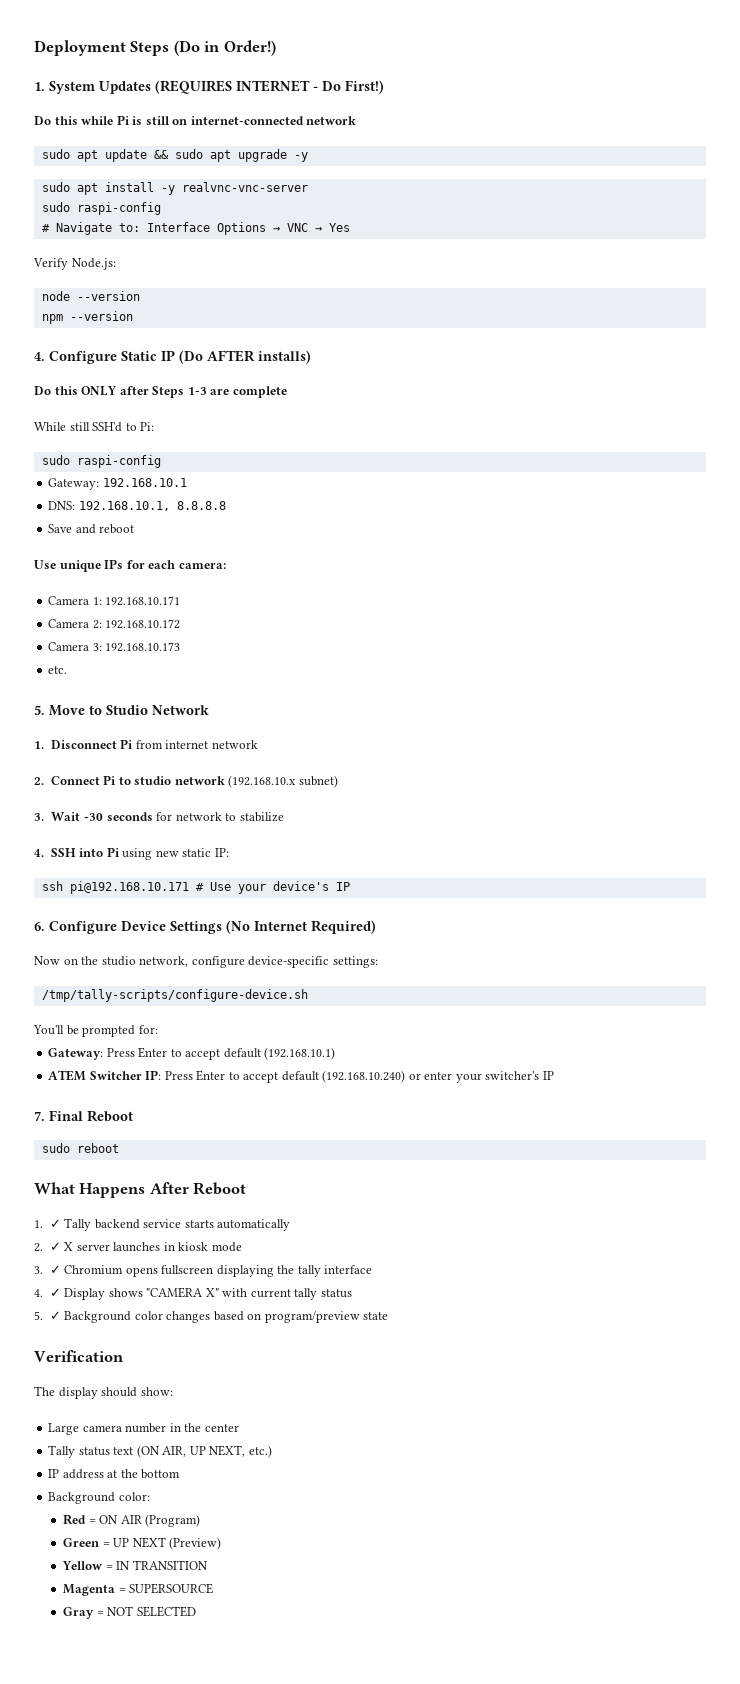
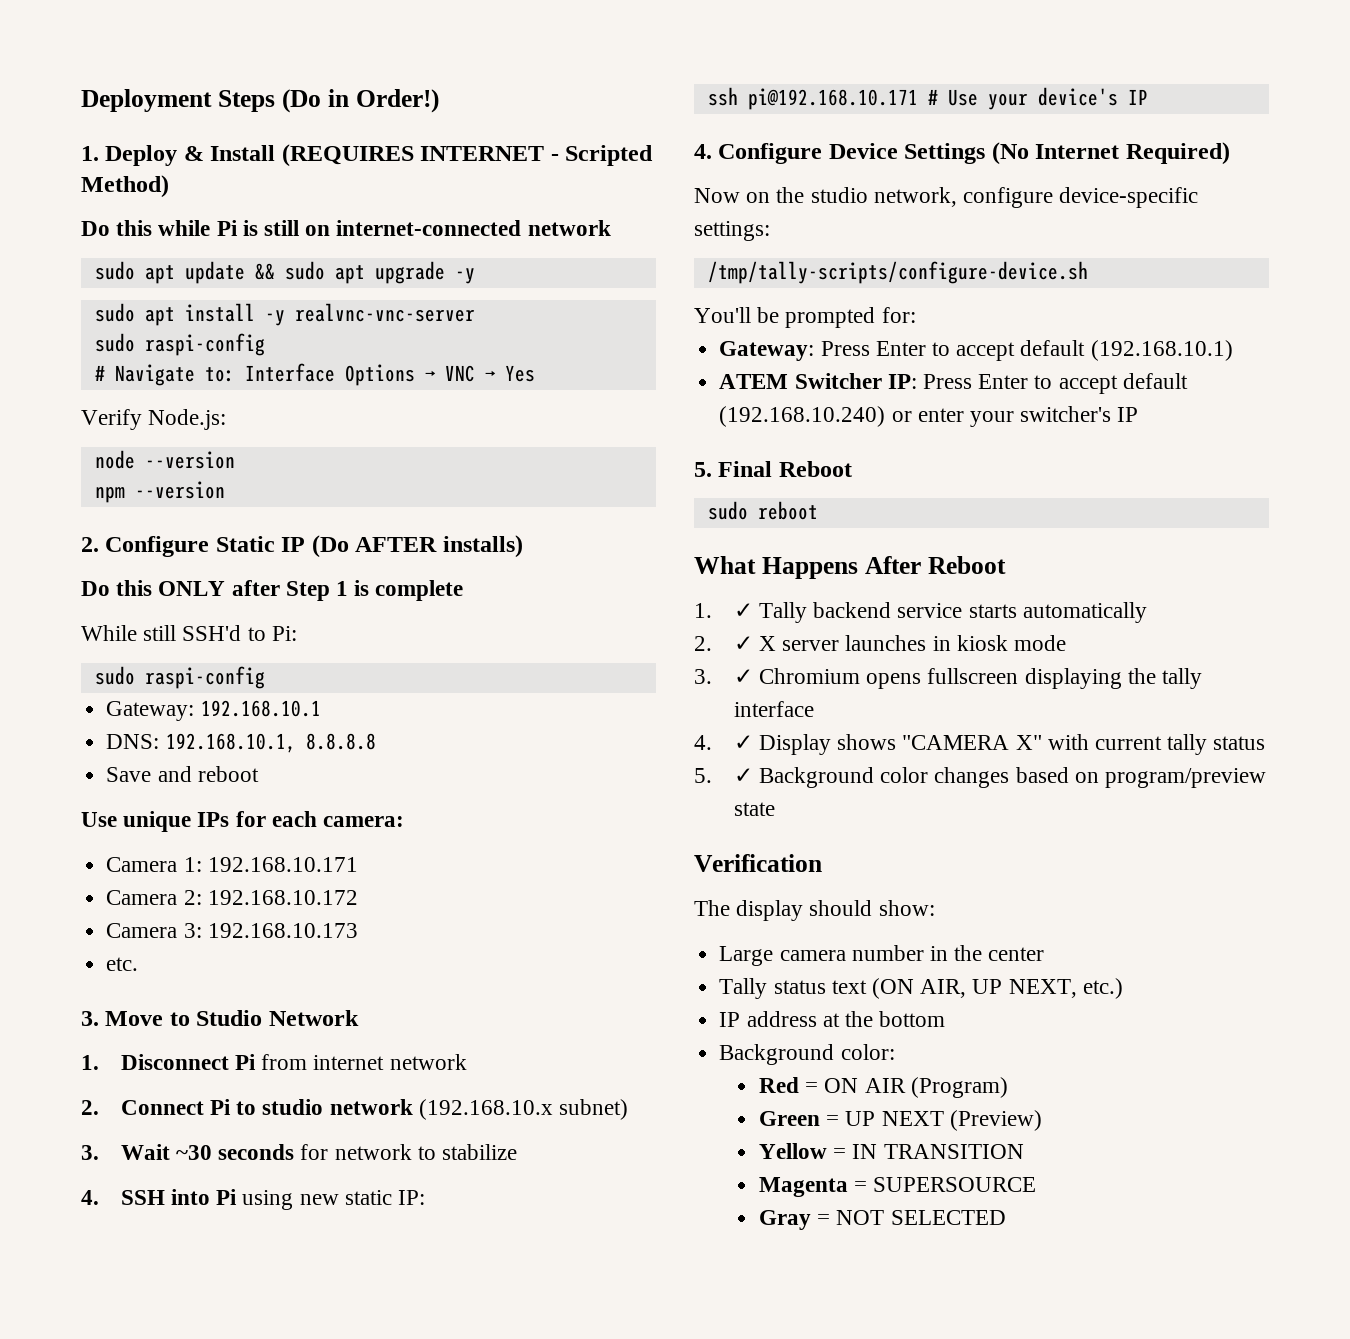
[49,81,151,94] System Updates -> [105,145,276,166] Deploy & Install
[322,80,384,94] Do First!) -> [565,145,654,166] [81,175,169,198] Scripted Method)
[34,352,45,361] 4. -> [81,537,99,552] 2.
[152,386,230,398] Steps 1-3 are -> [285,580,370,601] Step 1 is
[34,705,45,715] 5. -> [81,1011,99,1026] 3.
[34,922,45,931] 6. -> [694,144,712,159] 4.
[34,1111,45,1121] 7. -> [694,462,712,477] 5.

